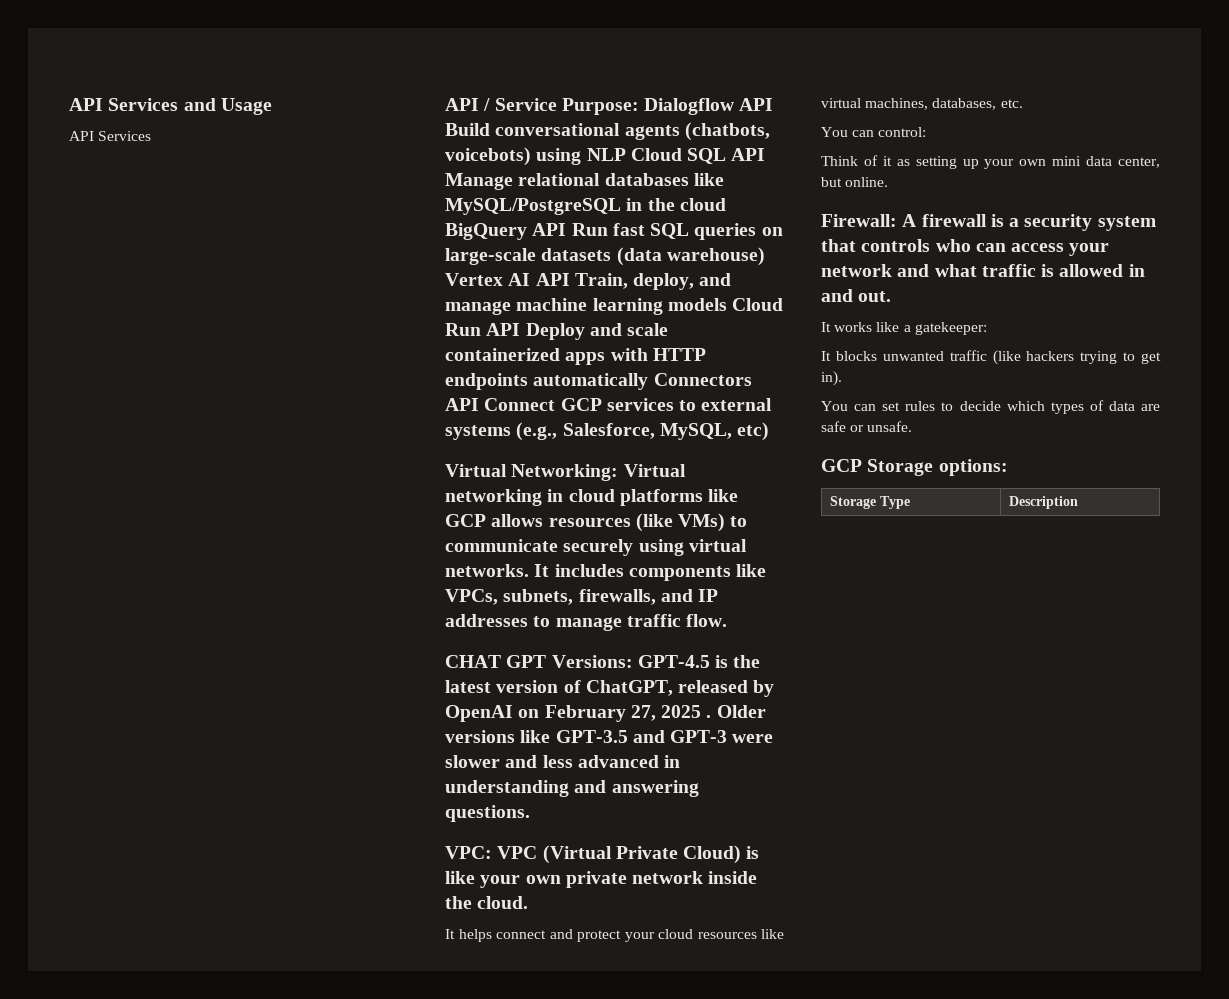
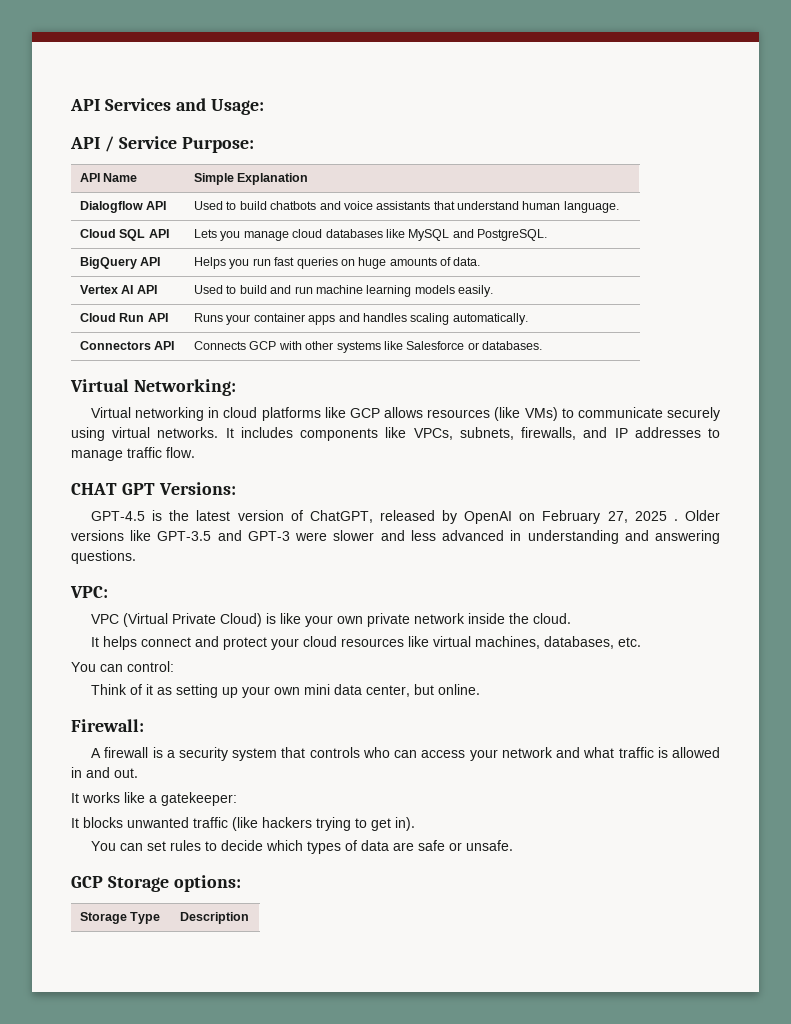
[220,98,272,115] [69,131,152,141] Usage // API Services -> [210,99,264,115] Usage:
[644,98,774,115] [445,122,770,141] [445,147,766,166] [445,173,724,190] [445,198,726,215] [445,223,783,240] [445,247,765,266] [445,273,732,290] [445,301,511,315] Dialogflow API Build conversational agents (chatbots, voicebots) using NLP Cloud SQL API Manage relational databases like MySQL/PostgreSQL in the cloud BigQuery API Run fast SQL queries on large-scale datasets (data warehouse) Vertex AI API Train, deploy, and manage -> [80,173,138,182] [194,173,309,185] [80,201,167,213] [194,201,619,213] [80,229,169,241] [194,229,548,241] [80,257,161,269] [194,257,481,269] [80,285,157,294] [194,285,313,294] // API Name | Simple Explanation // Dialogflow API | Used to build chatbots and voice assistants that understand human language. // Cloud SQL API | Lets you manage cloud databases like MySQL and PostgreSQL. // BigQuery API | Helps you run fast queries on huge amounts of data. // Vertex AI API | Used to build and run
(727, 304) none -> [458,285,494,297] easily. //
[525,323,669,340] [445,348,706,365] [445,373,752,390] [445,398,773,411] [445,422,770,441] Deploy and scale containerized apps with HTTP endpoints automatically Connectors API Connect GCP services to external systems (e.g., Salesforce, MySQL, etc) -> [194,313,528,325] [80,341,175,350] [194,341,543,353] | Runs your container apps and handles scaling automatically. // Connectors API | Connects GCP with other systems like Salesforce or databases.
(619, 472) none -> (236, 387) //
(633, 661) none -> (236, 488) //
(492, 852) none -> (108, 592) //
(897, 220) none -> (144, 725) //

